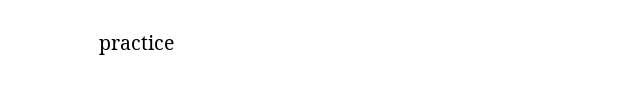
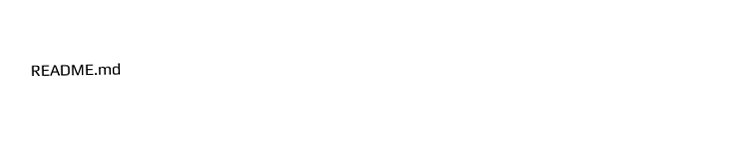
[99,35,174,55] practice -> [30,62,121,78] README.md

